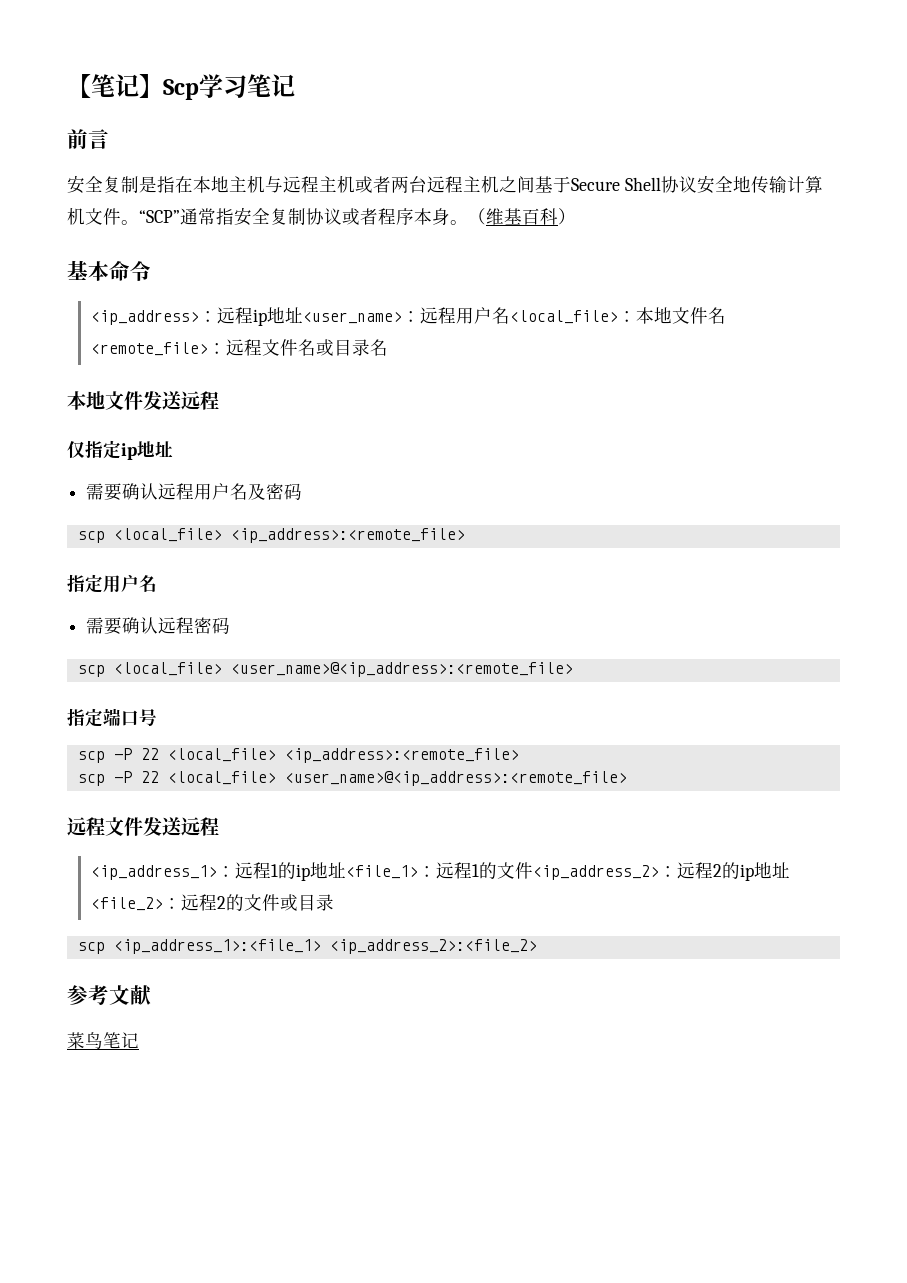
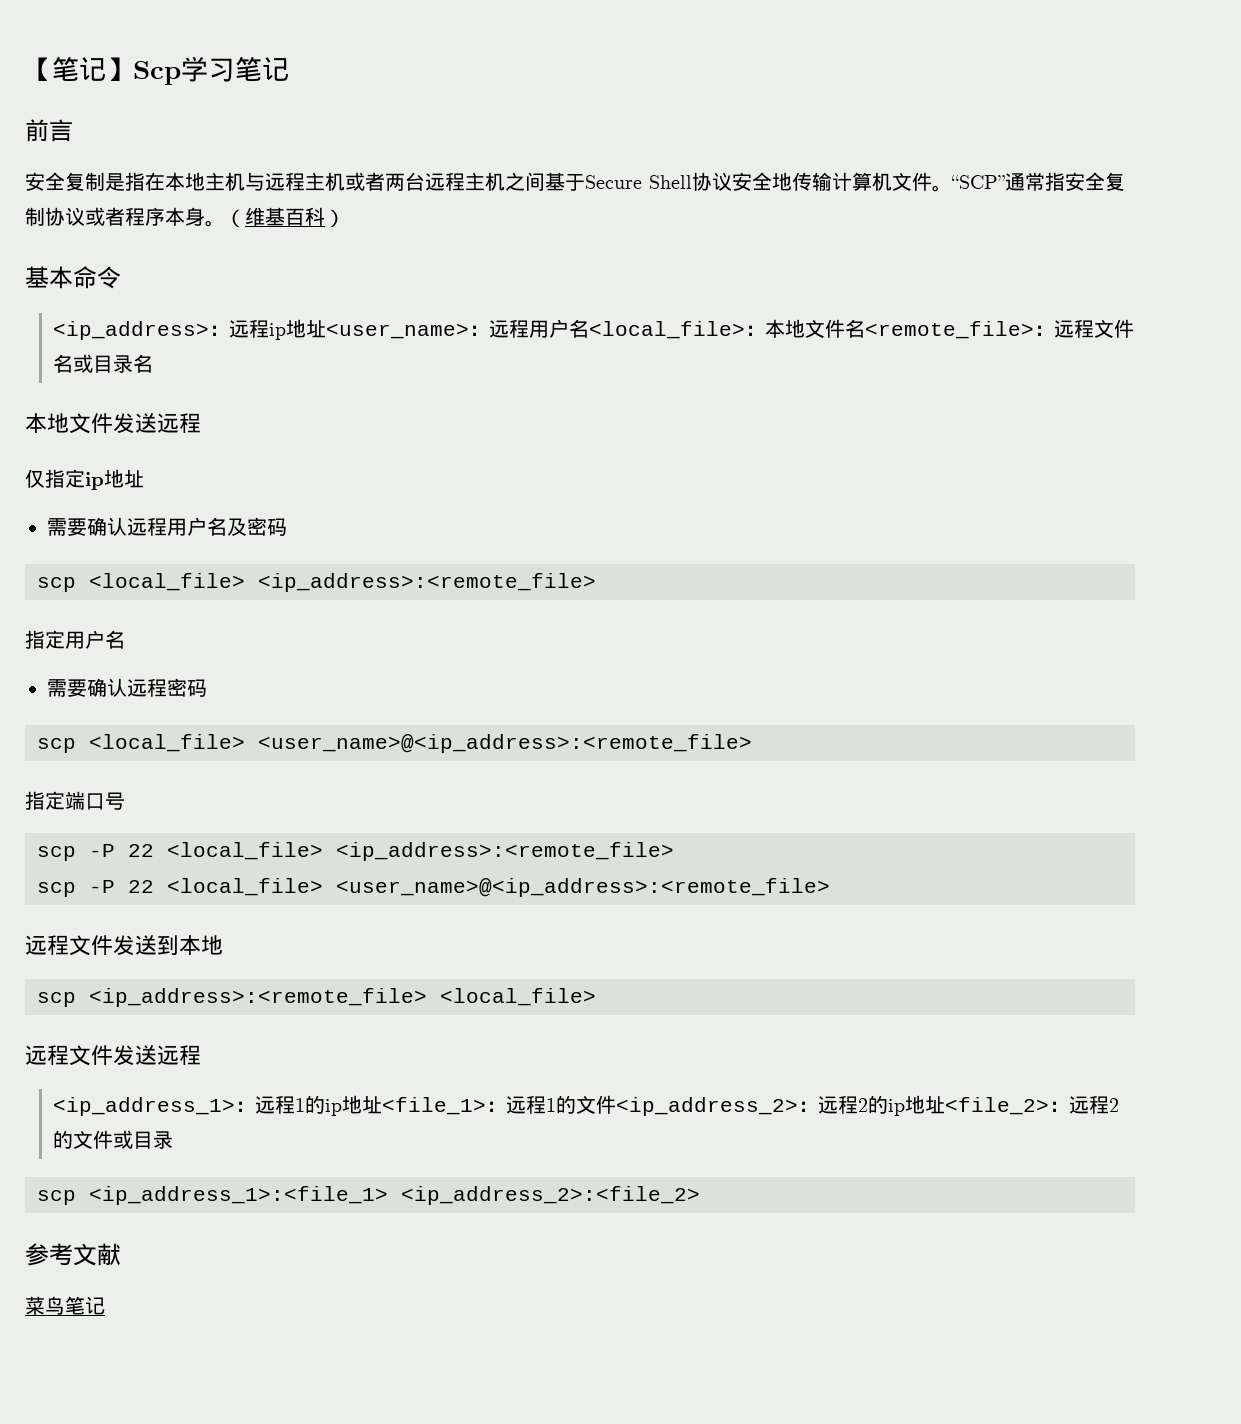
(627, 778) none -> [25,935,223,956] [37,988,596,1007] // 远程文件发送到本地 // scp <ip_address>:<remote_file> <local_file>

